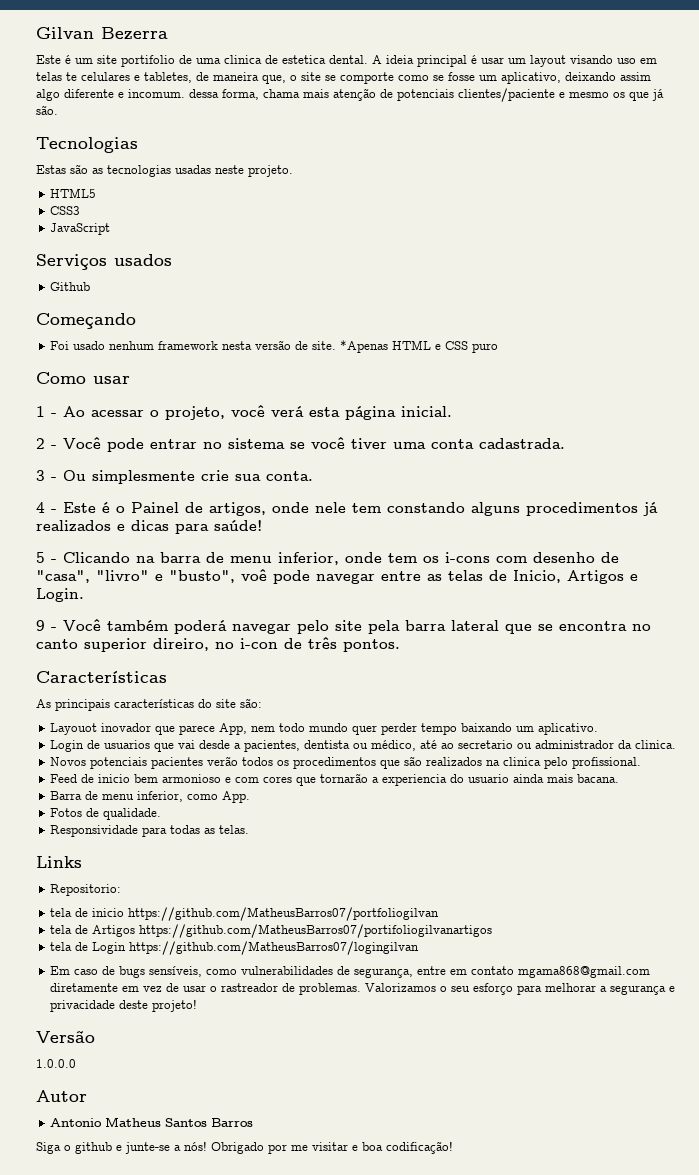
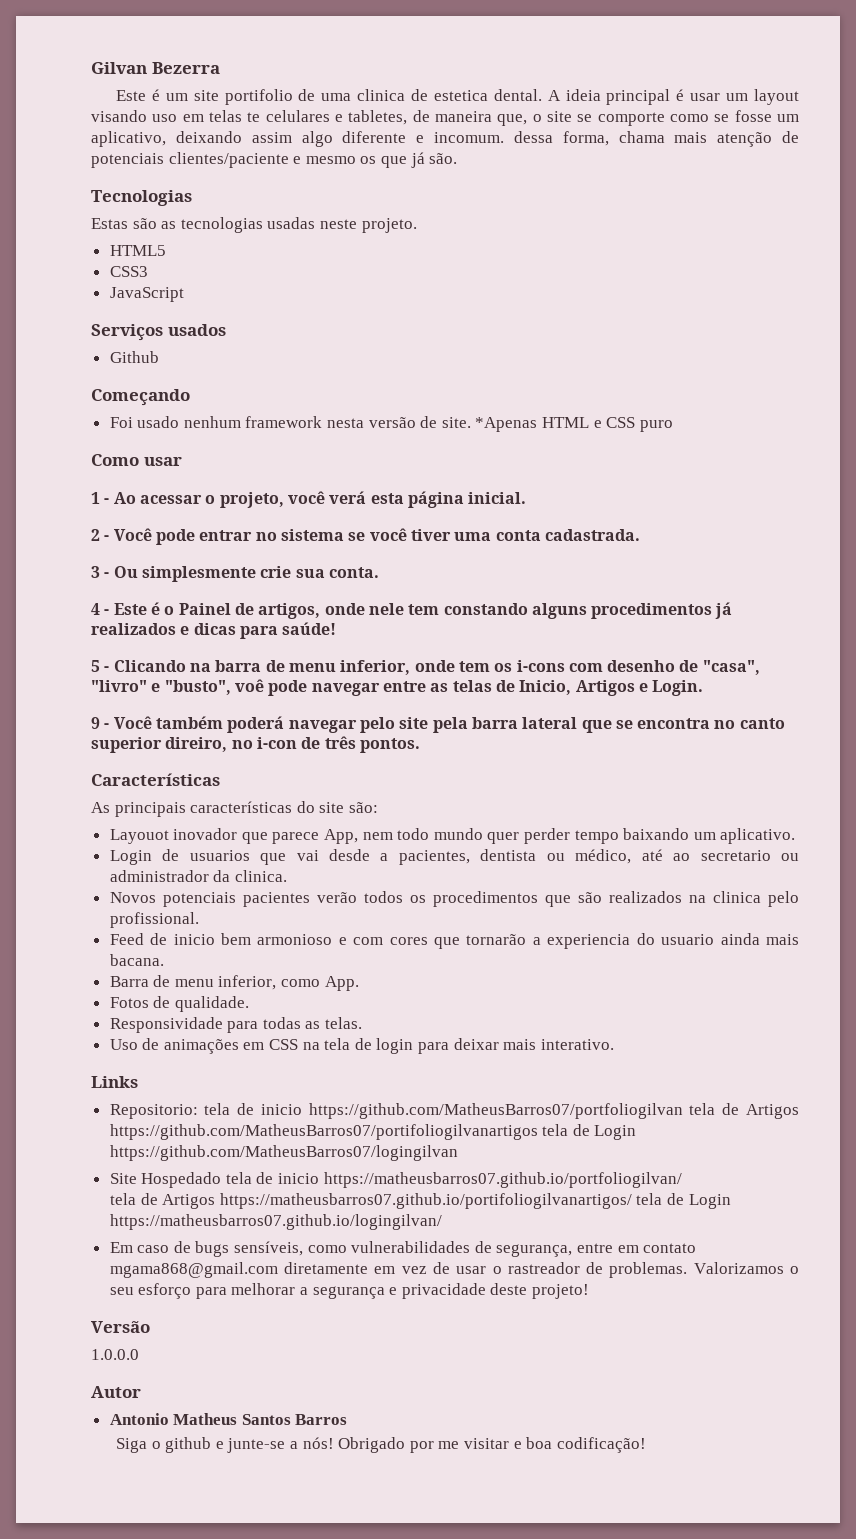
(250, 829) none -> [109,1038,614,1054] // Uso de animações em CSS na tela de login para deixar mais interativo.
(122, 890) // -> (198, 1111) none
[50,924,493,938] [50,941,420,955] // tela de Artigos https://github.com/MatheusBarros07/portifoliogilvanartigos // tela de Login https://github.com/MatheusBarros07/logingilvan -> [689,1103,799,1119] [109,1124,637,1140] [109,1145,458,1161] [109,1172,682,1188] [110,1193,731,1209] [110,1214,443,1230] tela de Artigos https://github.com/MatheusBarros07/portifoliogilvanartigos tela de Login https://github.com/MatheusBarros07/logingilvan // Site Hospedado tela de inicio https://matheusbarros07.github.io/portfoliogilvan/ // tela de Artigos https://matheusbarros07.github.io/portifoliogilvanartigos/ tela de Login https://matheusbarros07.github.io/logingilvan/

